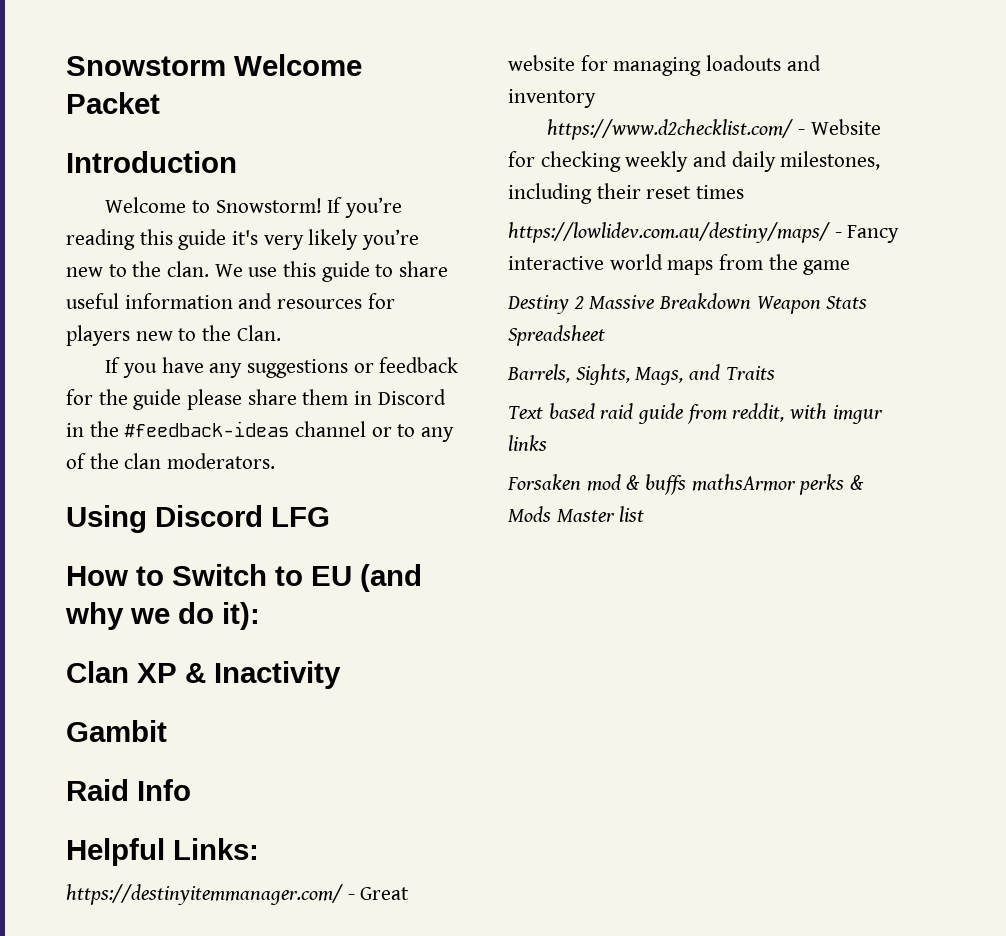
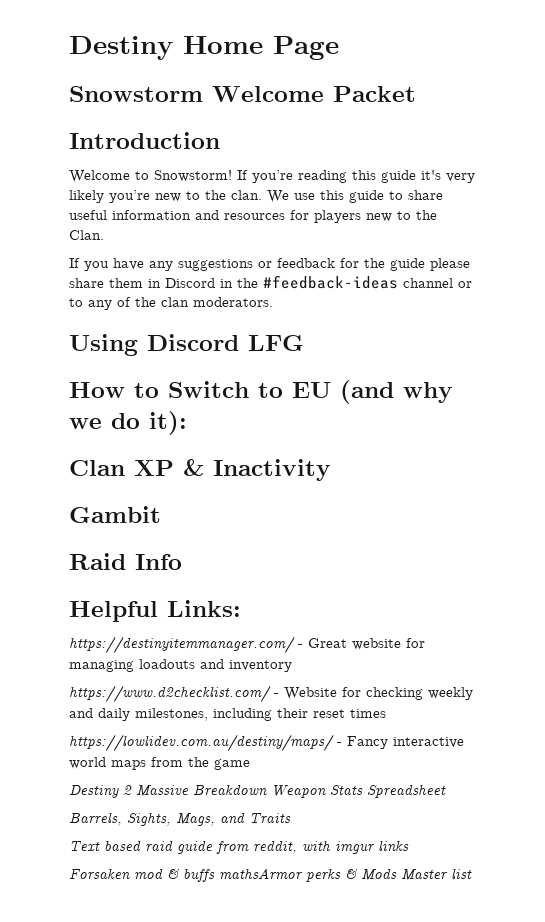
(66, 66) none -> [69,36,339,60] Destiny Home Page //

